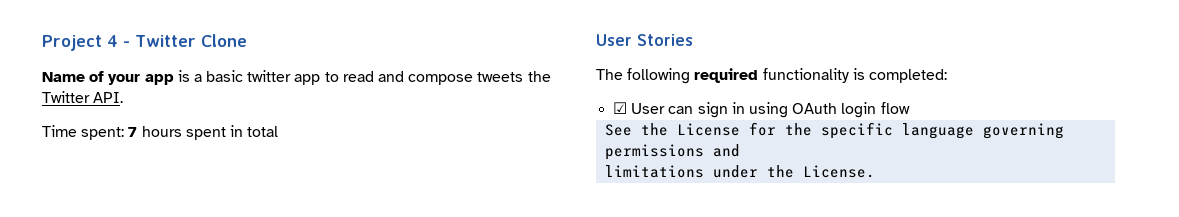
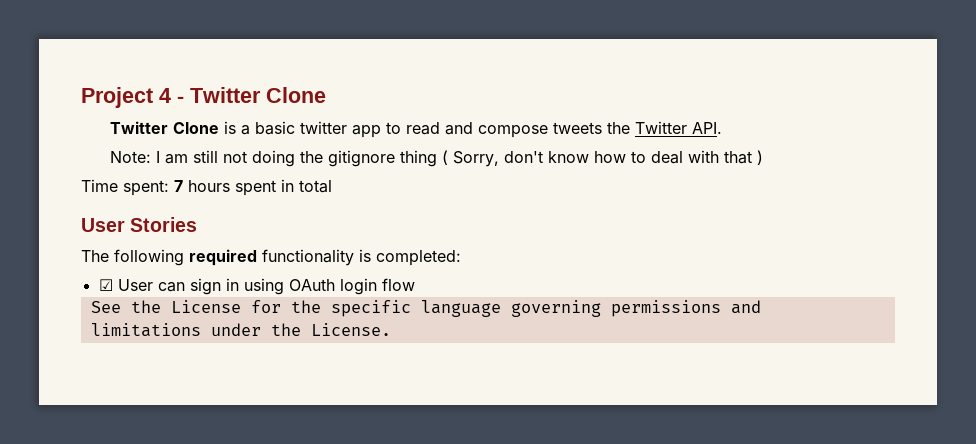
[42,71,174,85] Name of your app -> [109,121,219,134] Twitter Clone
(124, 97) none -> [109,150,763,167] // Note: I am still not doing the gitignore thing ( Sorry, don't know how to deal with that )

